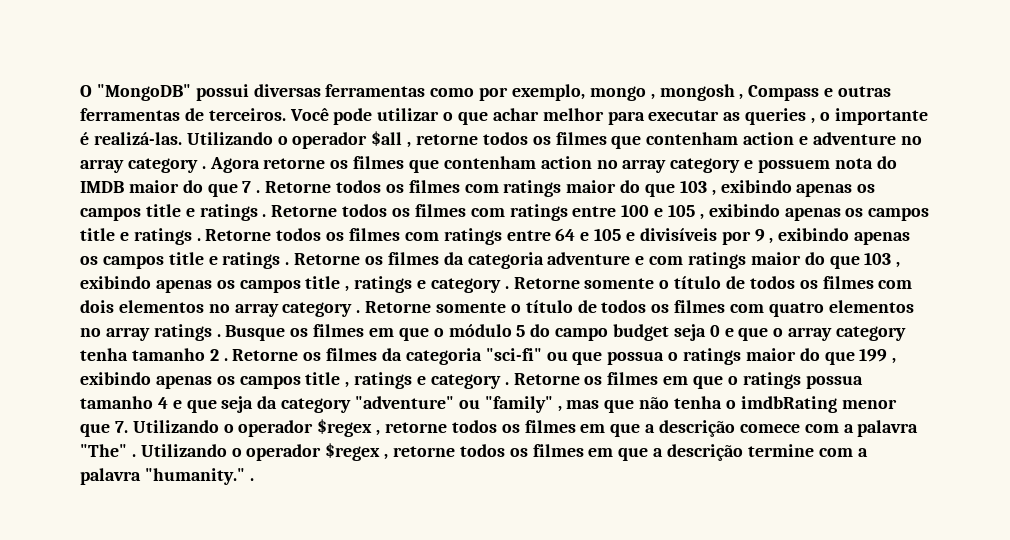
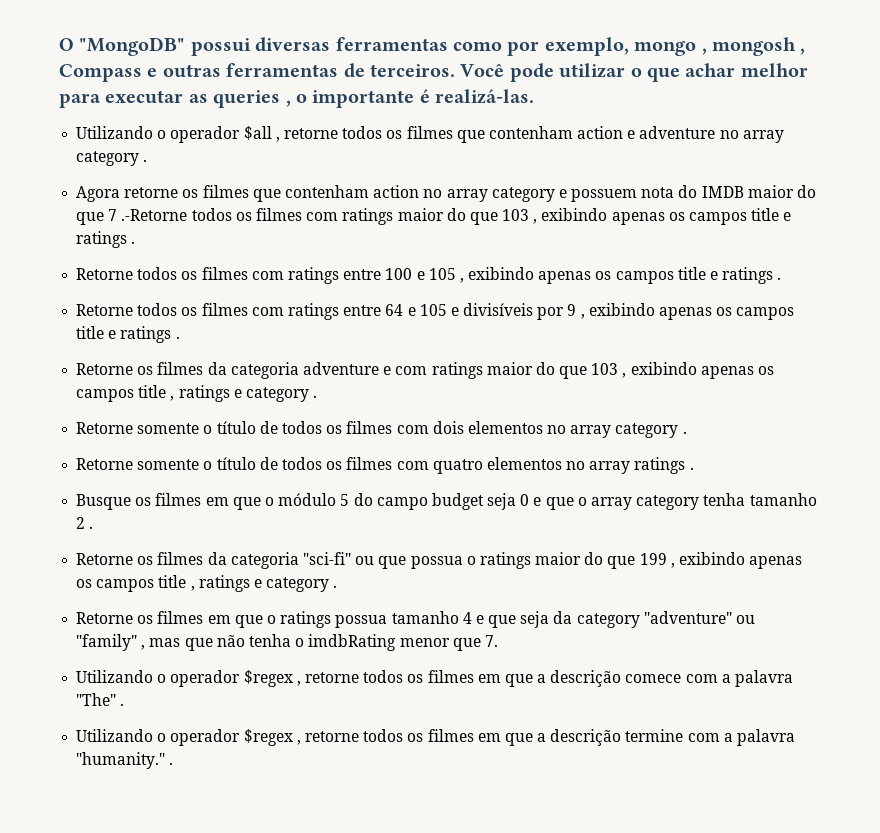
(182, 138) none -> (535, 96) //
(206, 167) none -> (148, 160) //
[256,181,332,193] . Retorne -> [121,209,188,221] .-Retorne
(267, 215) none -> (136, 242) //
(201, 239) none -> (782, 278) //
(290, 263) none -> (180, 337) //
(509, 287) none -> (318, 396) //
(361, 311) none -> (687, 432) //
(221, 335) none -> (694, 468) //
(228, 359) none -> (94, 527) //
(509, 383) none -> (338, 586) //
(128, 427) none -> (498, 641) //
(136, 455) none -> (125, 704) //

